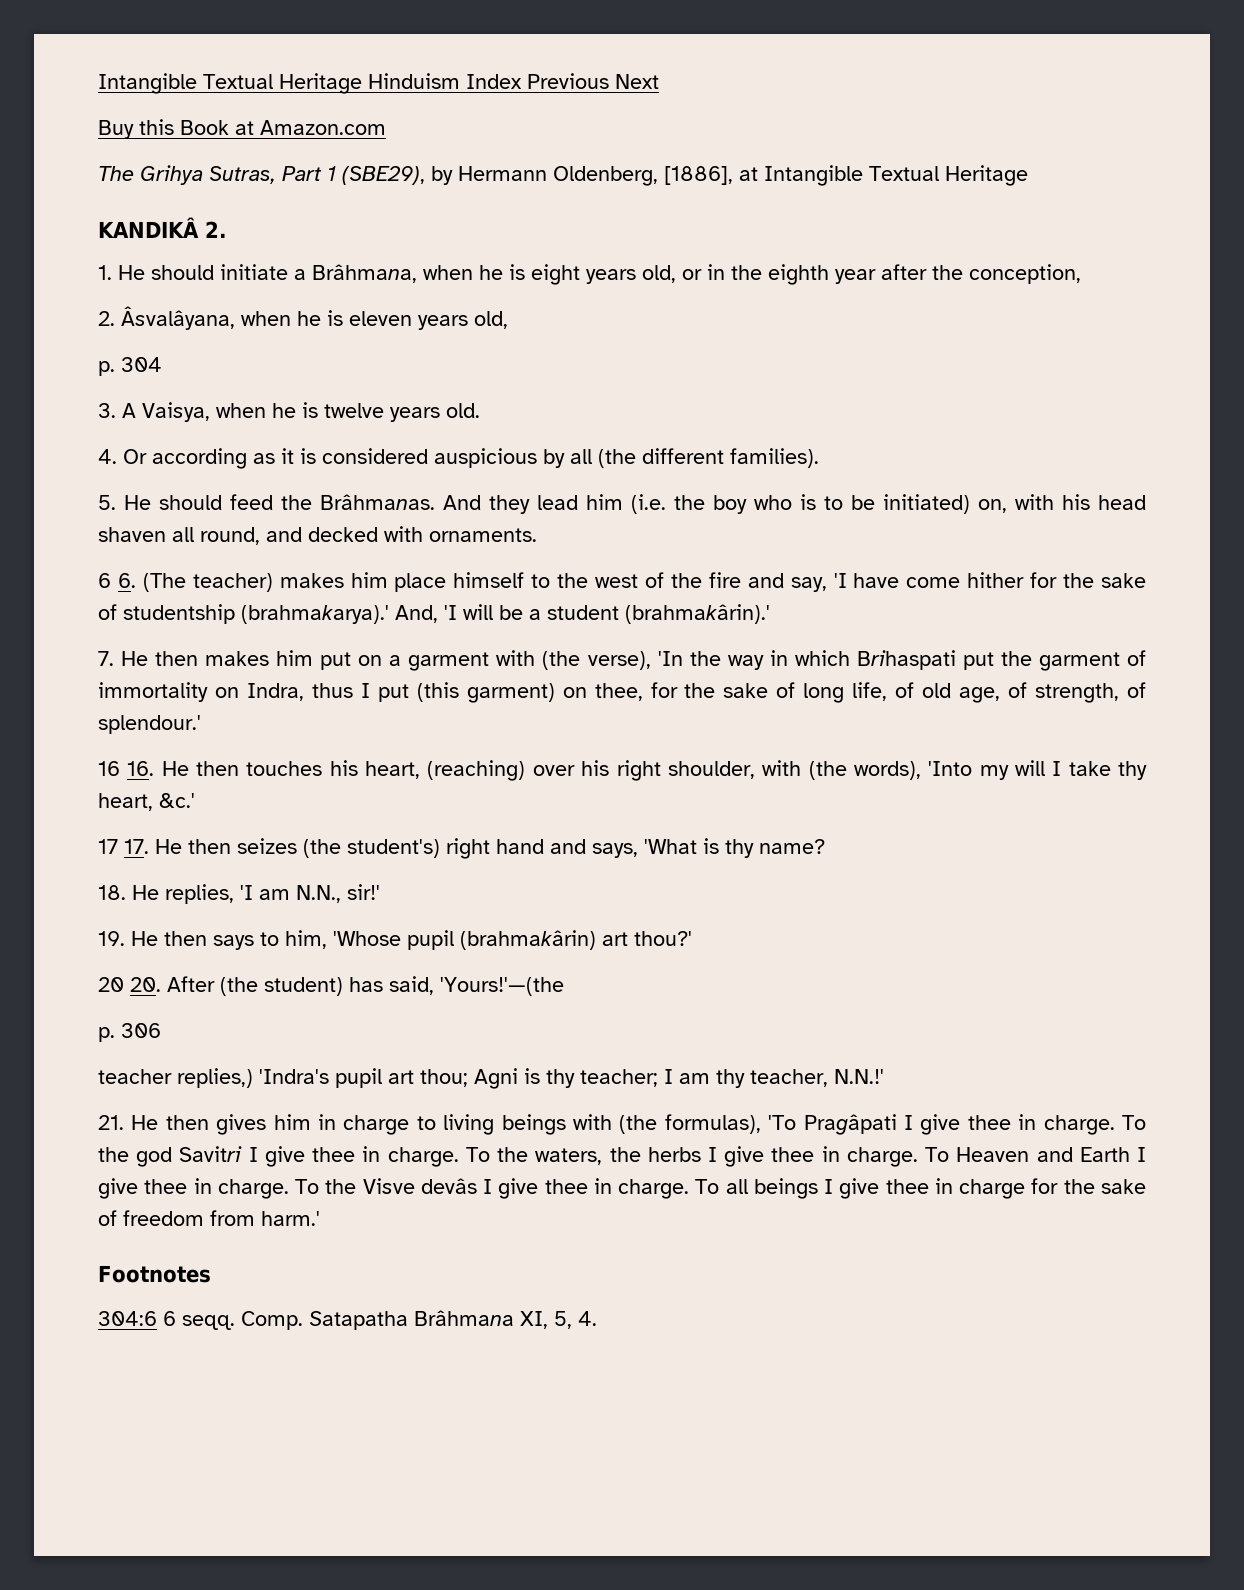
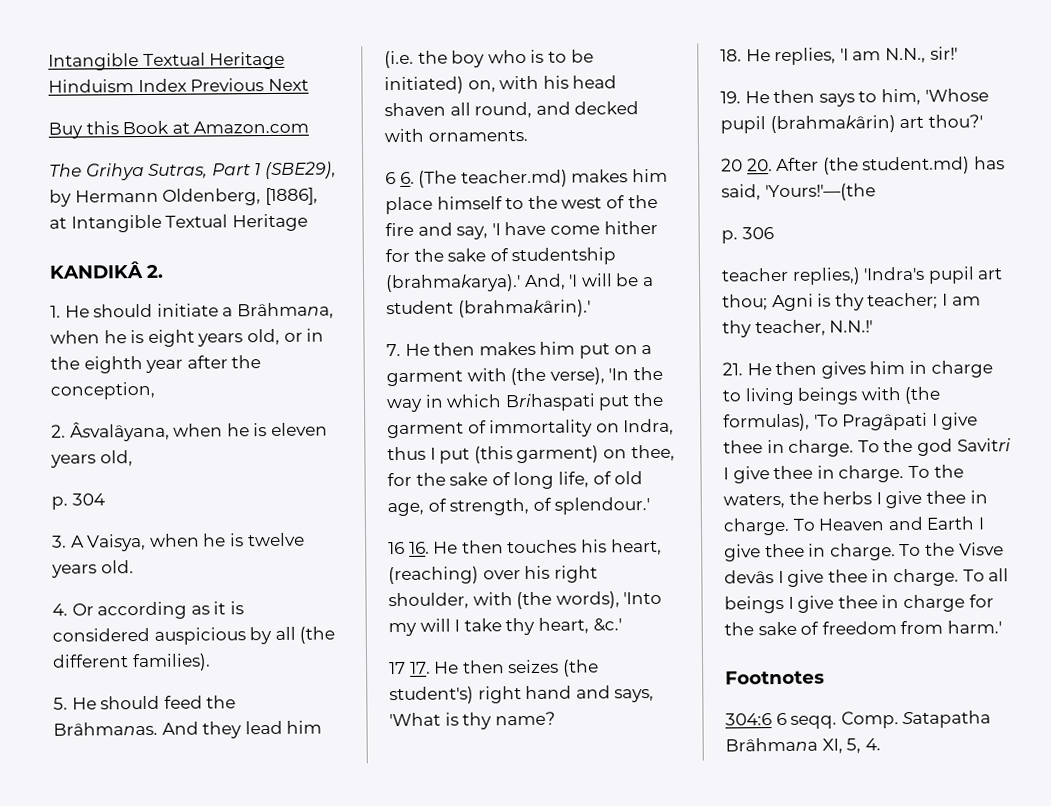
[192,573,273,592] teacher) -> [460,169,568,188] teacher.md)
[264,977,343,996] student) -> [862,156,971,175] student.md)

